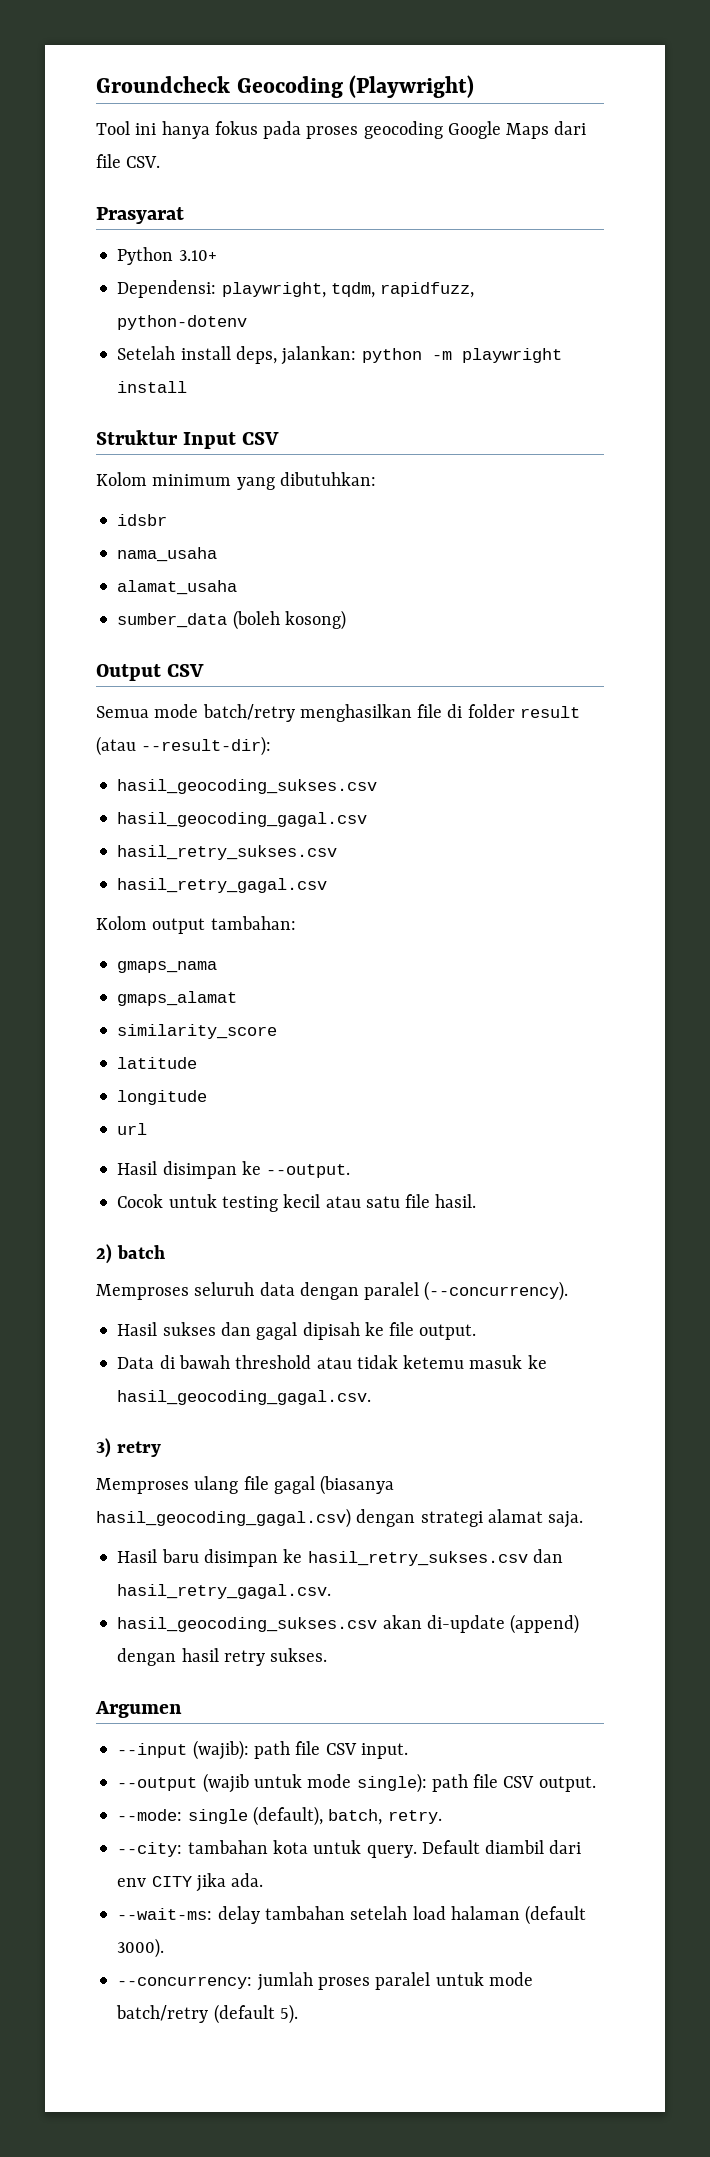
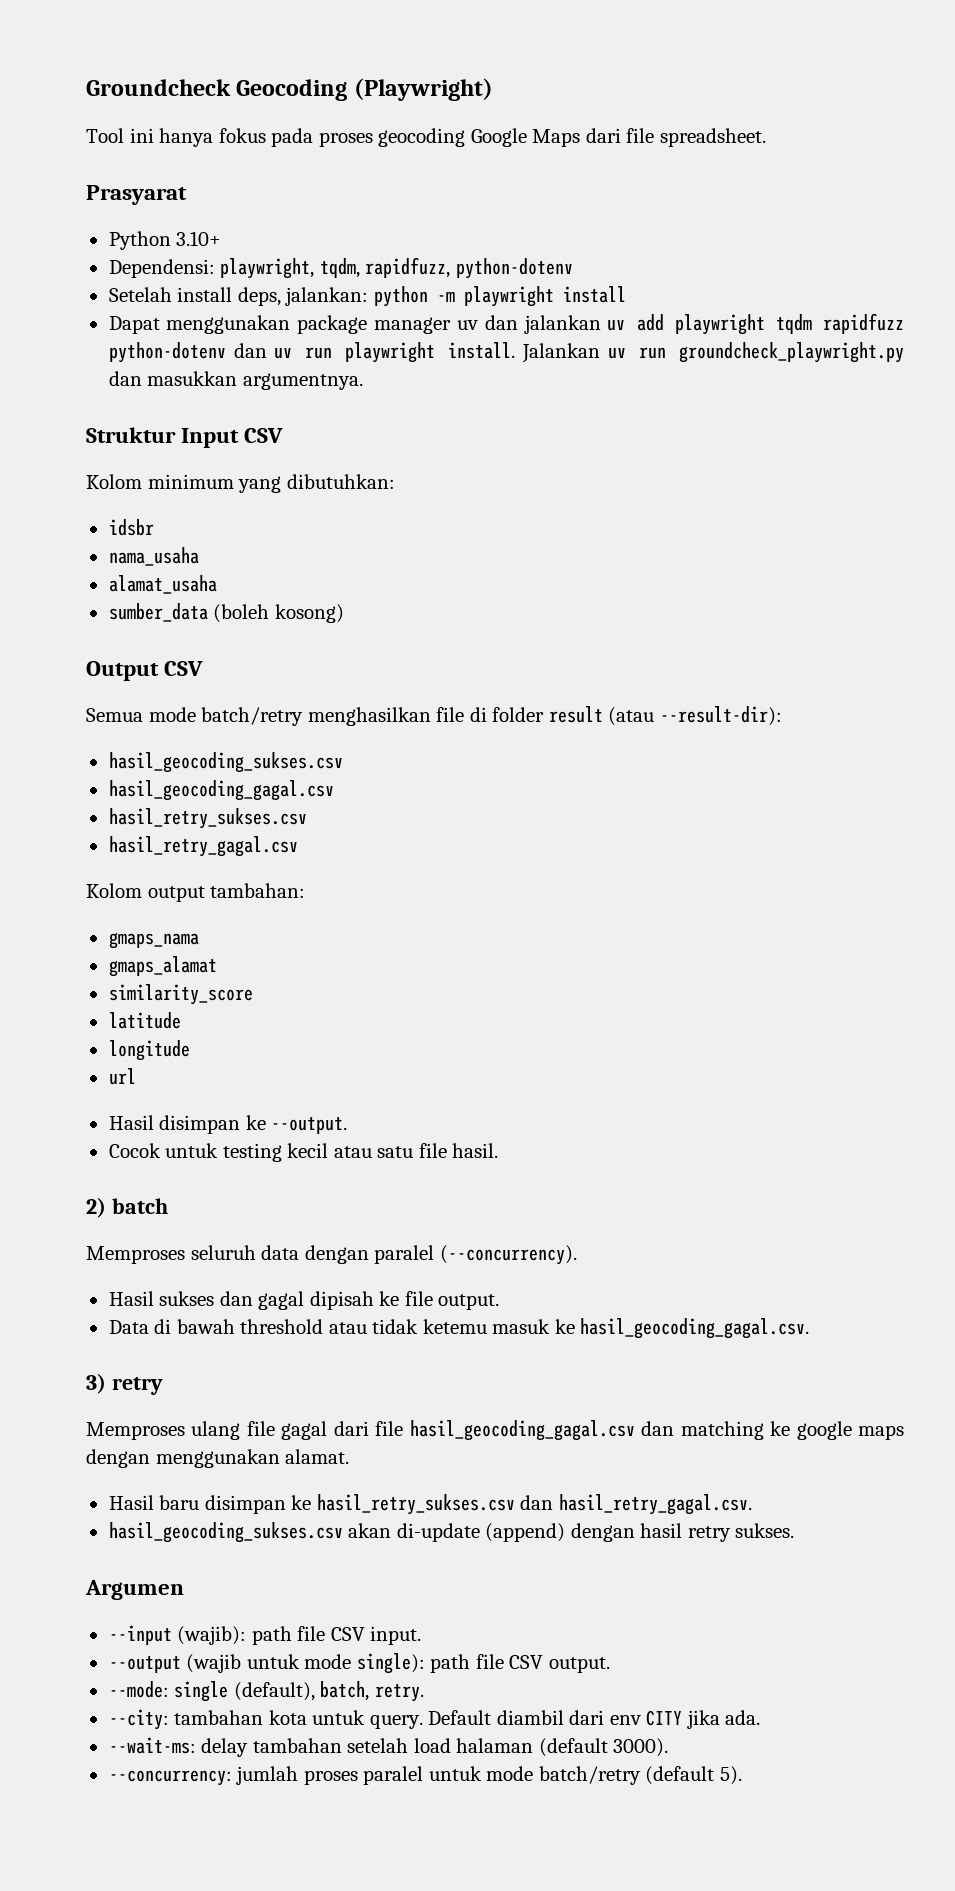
[126,156,161,168] CSV. -> [659,128,766,147] spreadsheet.
(188, 387) none -> [108,313,905,335] [108,342,904,363] [108,371,363,390] // Dapat menggunakan package manager uv dan jalankan uv add playwright tqdm rapidfuzz python-dotenv dan uv run playwright install. Jalankan uv run groundcheck_playwright.py dan masukkan argumentnya.
[320,1475,395,1495] [96,1508,584,1528] (biasanya hasil_geocoding_gagal.csv) dengan strategi alamat saja. -> [333,1420,905,1441] [86,1449,350,1468] dari file hasil_geocoding_gagal.csv dan matching ke google maps dengan menggunakan alamat.

